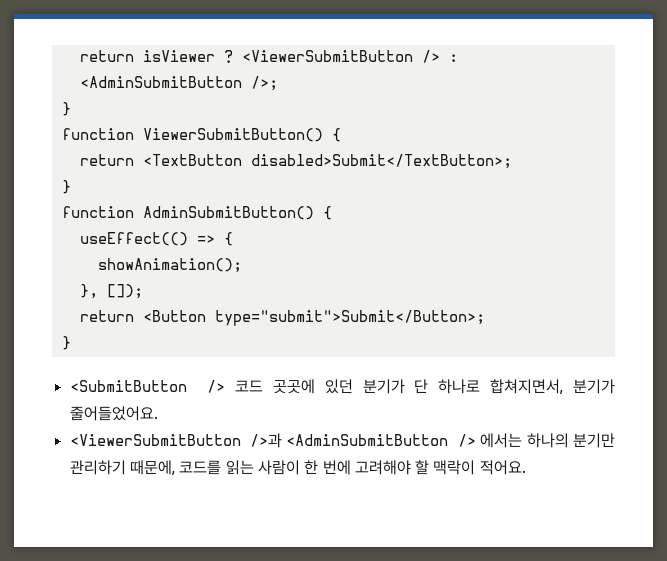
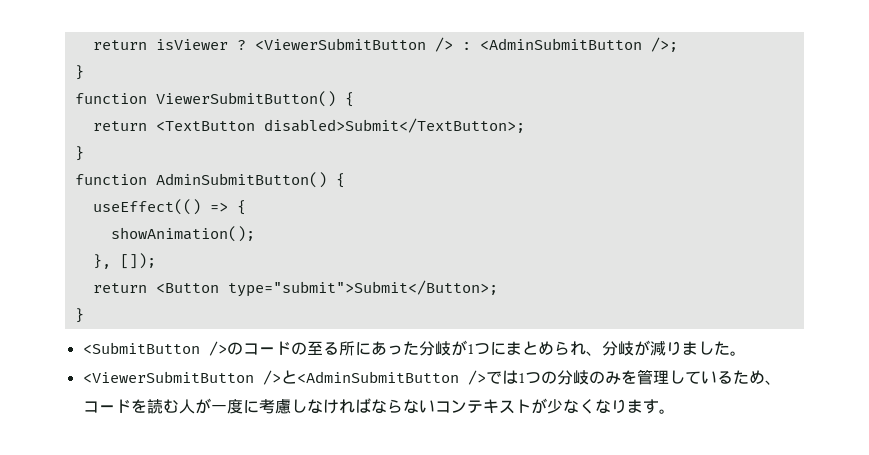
[234,379,615,395] [69,406,158,421] [69,433,282,448] 코드 곳곳에 있던 분기가 단 하나로 합쳐지면서, 분기가 줄어들었어요. // <ViewerSubmitButton />과 -> [226,340,746,356] [82,370,297,385] のコードの至る所にあった分岐が1つにまとめられ、分岐が減りました。 // <ViewerSubmitButton />と
[480,433,616,448] [69,460,526,476] 에서는 하나의 분기만 관리하기 때문에, 코드를 읽는 사람이 한 번에 고려해야 할 맥락이 적어요. -> [485,369,781,385] [82,398,675,414] では1つの分岐のみを管理しているため、コードを読む人が一度に考慮しなければならないコンテキストが少なくなります。

